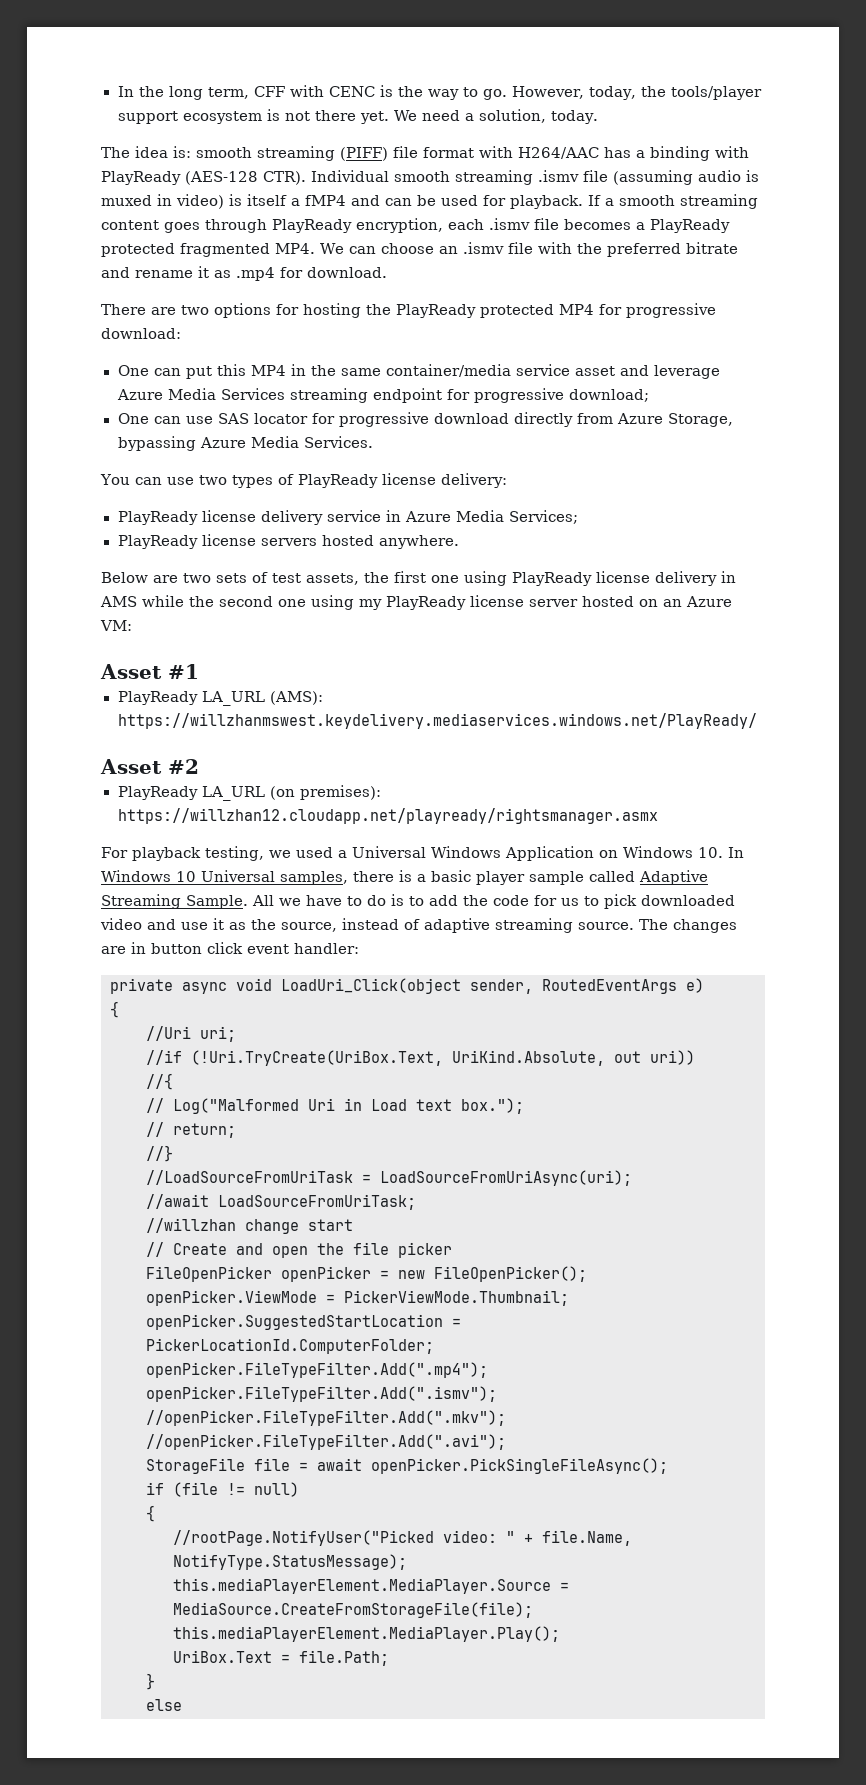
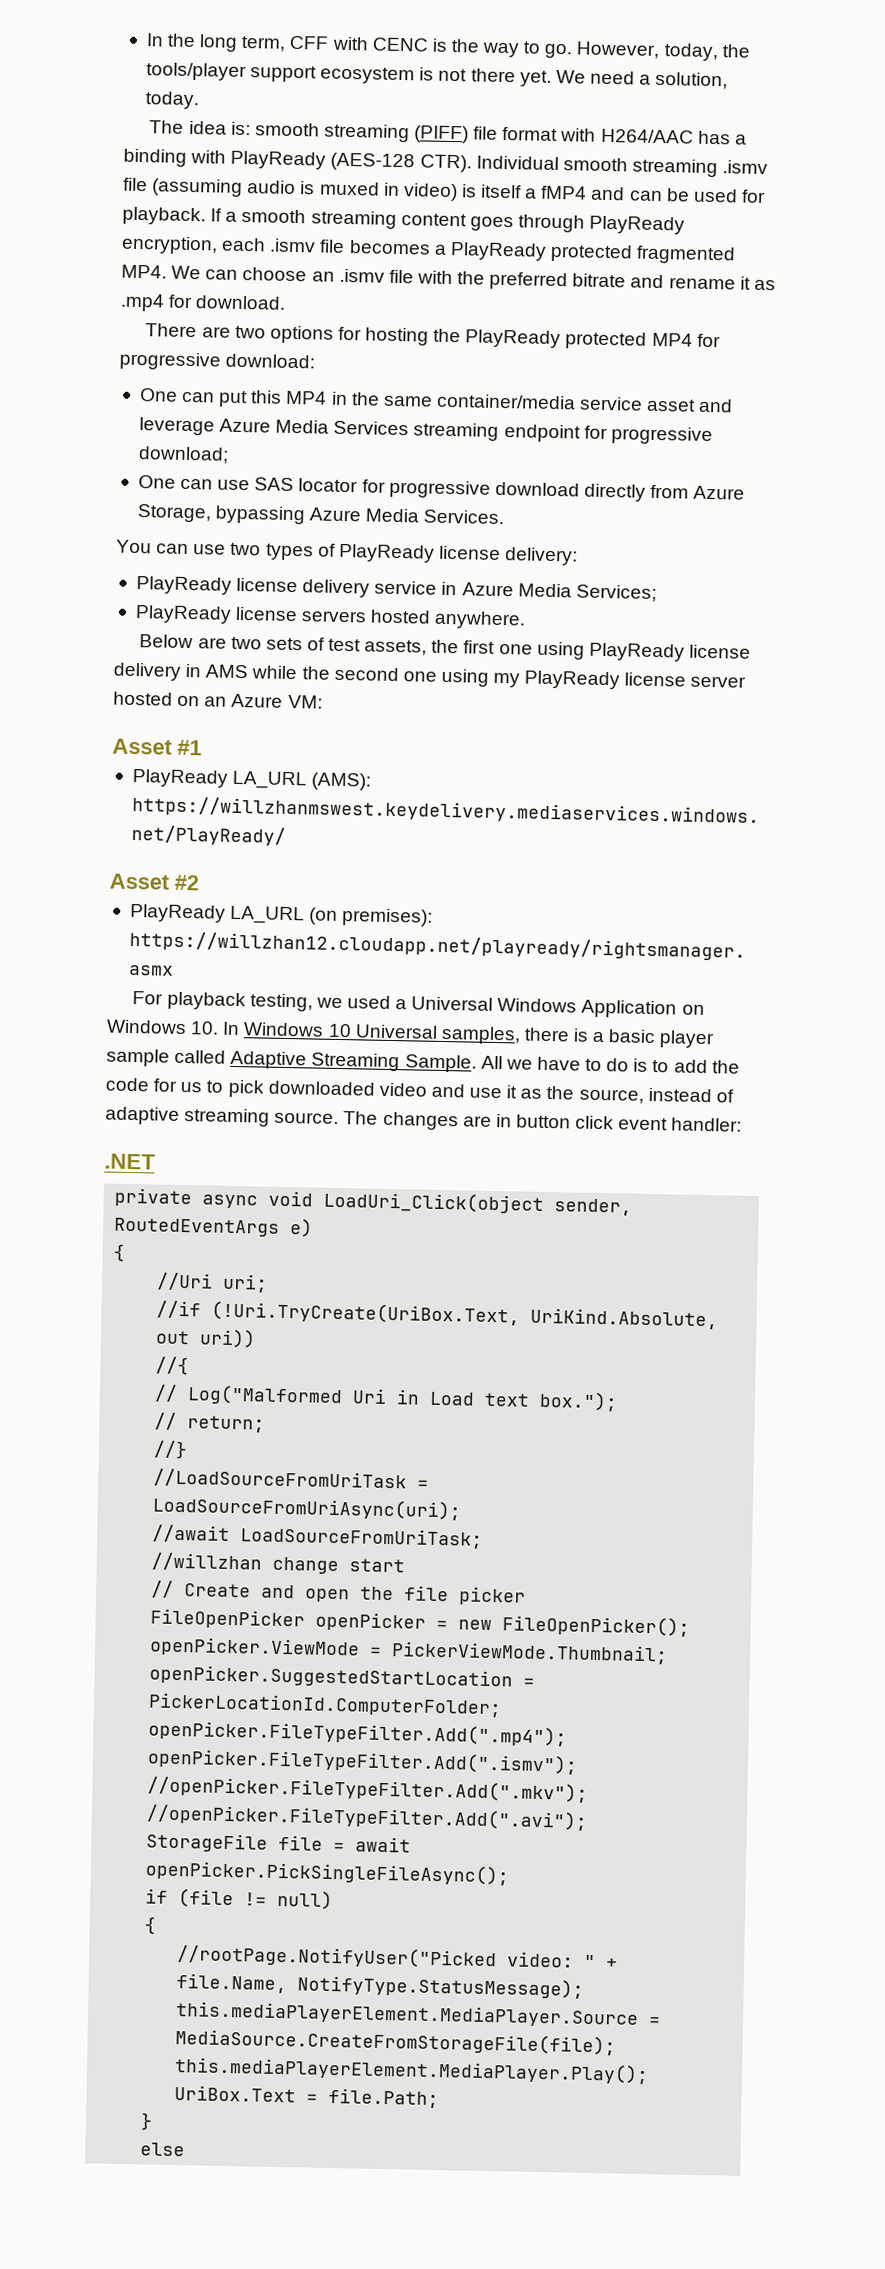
(359, 948) none -> [104,1153,156,1170] // .NET

